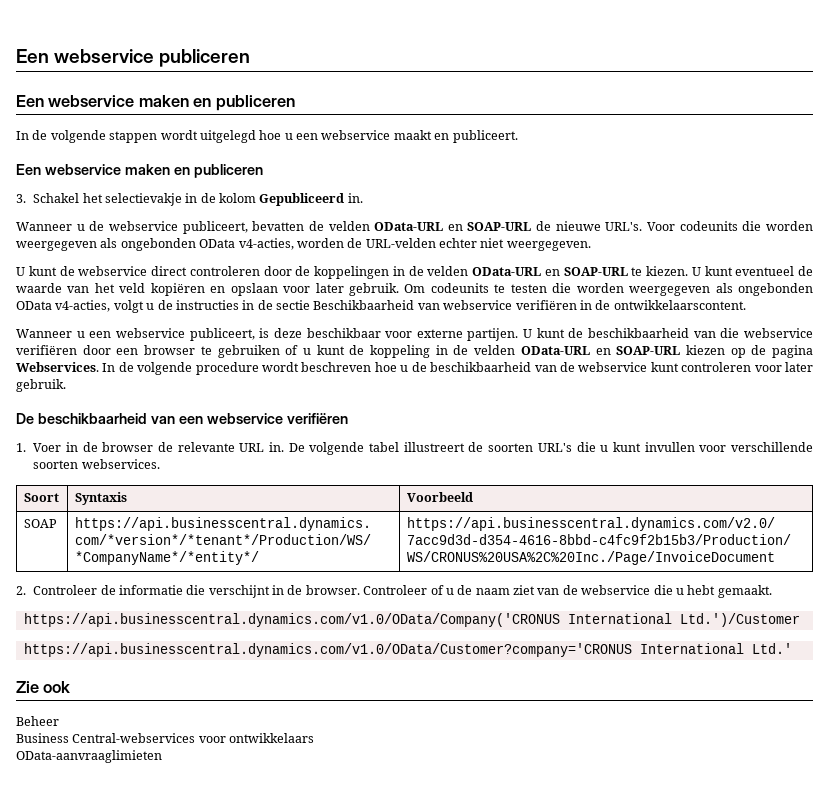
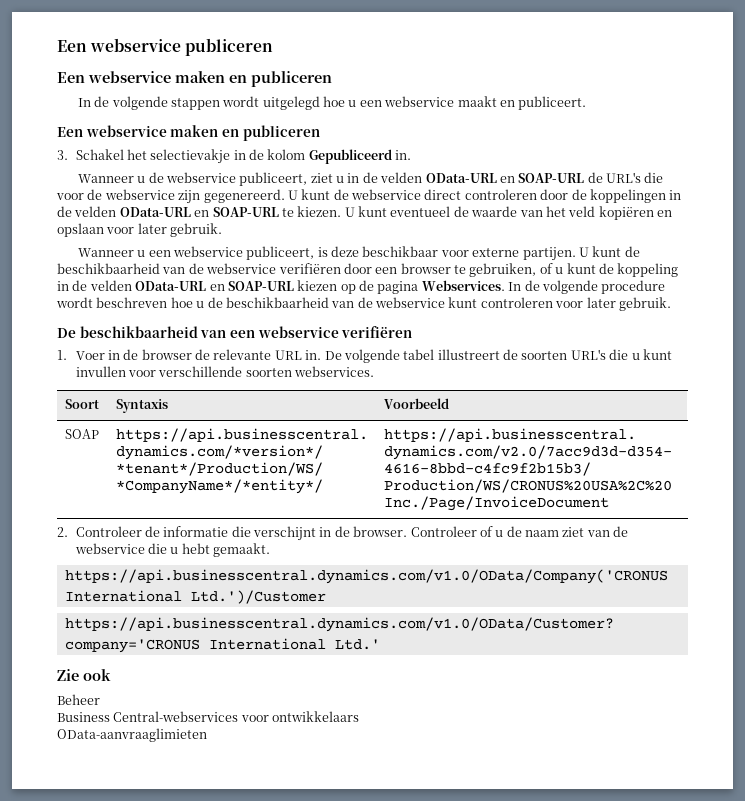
[252,221,305,231] bevatten -> [310,173,360,183] ziet u in
[555,221,813,231] [16,238,591,251] nieuwe URL's. Voor codeunits die worden weergegeven als ongebonden OData v4-acties, worden de URL-velden echter niet weergegeven. // -> [606,172,664,183] [56,189,285,204] URL's die voor de webservice zijn gegenereerd.
[404,283,814,296] [16,300,746,313] Om codeunits te testen die worden weergegeven als ongebonden OData v4-acties, volgt u de instructies in de sectie Beschikbaarheid van webservice verifiëren in de ontwikkelaarscontent. -> (223, 230) none
[720,328,740,338] die -> [188,263,204,274] de
[217,345,280,358] gebruiken -> [469,263,537,277] gebruiken,

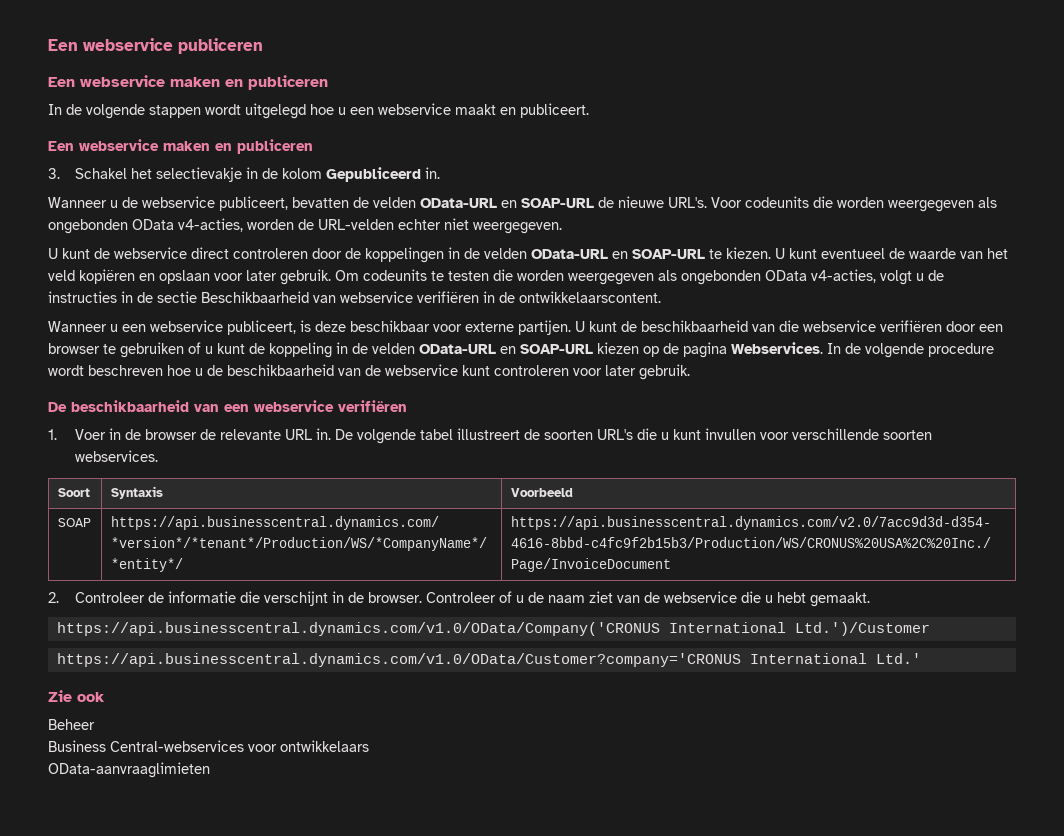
[310,173,360,183] ziet u in -> [292,197,349,208] bevatten
[606,172,664,183] [56,189,285,204] URL's die voor de webservice zijn gegenereerd. -> [618,196,997,212] [48,218,562,234] nieuwe URL's. Voor codeunits die worden weergegeven als ongebonden OData v4-acties, worden de URL-velden echter niet weergegeven. //
(223, 230) none -> [335,269,944,285] [48,291,661,303] Om codeunits te testen die worden weergegeven als ongebonden OData v4-acties, volgt u de instructies in de sectie Beschikbaarheid van webservice verifiëren in de ontwikkelaarscontent.
[188,263,204,274] de -> [779,320,799,332] die
[469,263,537,277] gebruiken, -> [120,342,184,358] gebruiken

